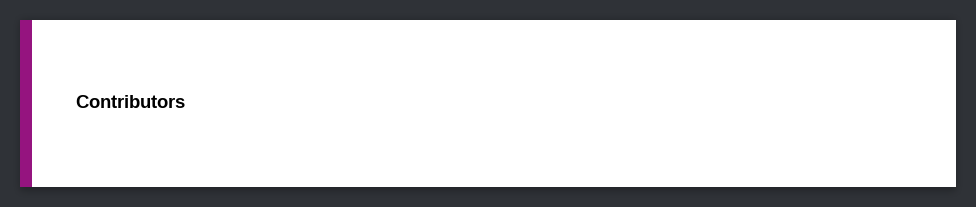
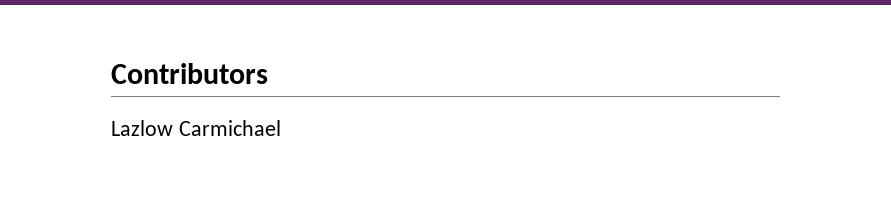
(185, 101) none -> [111,120,281,136] // Lazlow Carmichael

